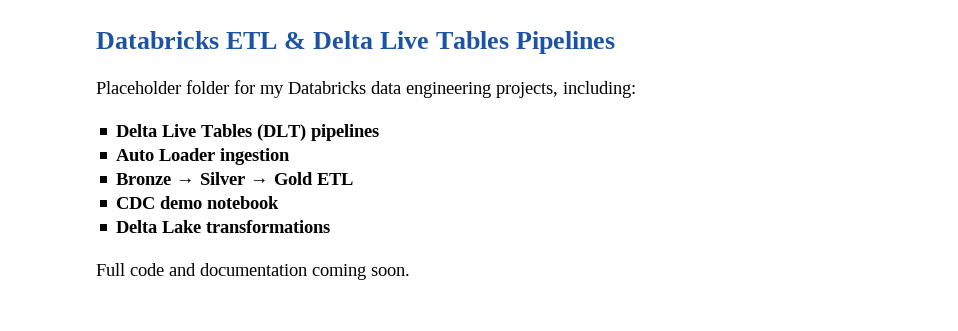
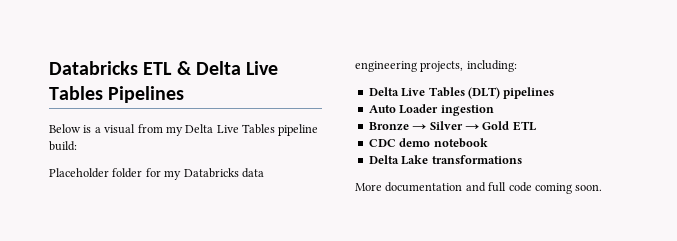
(616, 42) none -> [49,124,319,136] [49,141,77,151] // Below is a visual from my Delta Live Tables pipeline build:
[96,263,307,276] Full code and documentation -> [355,182,532,192] More documentation and full code

